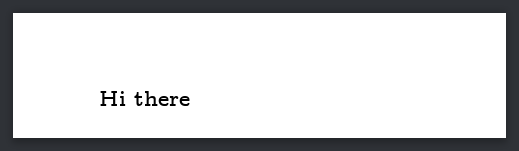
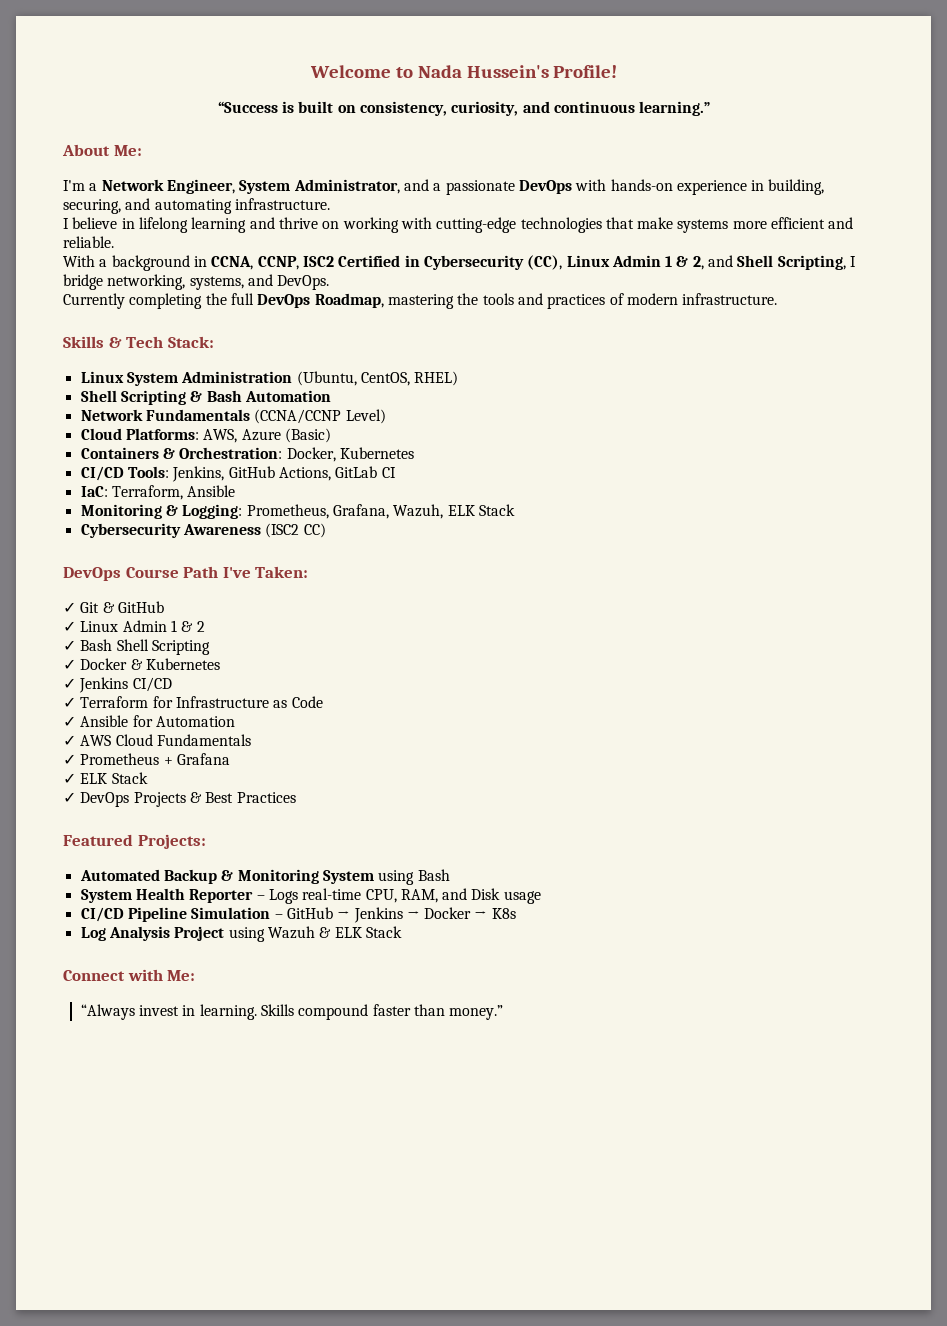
[99,91,190,106] Hi there -> [309,65,618,78] [217,101,711,116] [62,144,142,156] [63,179,825,195] [63,198,330,214] [63,217,854,233] [63,236,114,248] [63,255,857,271] [63,274,330,290] [63,293,778,309] [63,336,214,348] [80,371,459,386] [80,390,331,405] [80,409,386,424] [80,428,331,443] [80,447,414,462] [80,466,396,482] [80,485,236,500] [80,504,515,519] [80,523,326,538] [63,566,309,581] [63,601,164,613] [63,620,205,632] [63,639,210,655] [63,658,220,670] [63,677,172,693] [63,696,323,708] [63,715,235,727] [63,734,251,746] [63,753,230,765] [63,772,148,784] [63,792,296,807] [63,834,206,849] [79,869,450,885] [80,888,541,904] [80,907,516,923] [80,926,402,942] [63,969,196,981] [80,1004,504,1020] Welcome to Nada Hussein's Profile! // “Success is built on consistency, curiosity, and continuous learning.” // About Me: // I'm a Network Engineer, System Administrator, and a passionate DevOps with hands-on experience in building, securing, and automating infrastructure. // I believe in lifelong learning and thrive on working with cutting-edge technologies that make systems more efficient and reliable. // With a background in CCNA, CCNP, ISC2 Certified in Cybersecurity (CC), Linux Admin 1 & 2, and Shell Scripting, I bridge networking, systems, and DevOps. // Currently completing the full DevOps Roadmap, mastering the tools and practices of modern infrastructure. // Skills & Tech Stack: // Linux System Administration (Ubuntu, CentOS, RHEL) // Shell Scripting & Bash Automation // Network Fundamentals (CCNA/CCNP Level) // Cloud Platforms: AWS, Azure (Basic) // Containers & Orchestration: Docker, Kubernetes // CI/CD Tools: Jenkins, GitHub Actions, GitLab CI // IaC: Terraform, Ansible // Monitoring & Logging: Prometheus, Grafana, Wazuh, ELK Stack // Cybersecurity Awareness (ISC2 CC) // DevOps Course Path I've Taken: // ✓ Git & GitHub // ✓ Linux Admin 1 & 2 // ✓ Bash Shell Scripting // ✓ Docker & Kubernetes // ✓ Jenkins CI/CD // ✓ Terraform for Infrastructure as Code // ✓ Ansible for Automation // ✓ AWS Cloud Fundamentals // ✓ Prometheus + Grafana // ✓ ELK Stack // ✓ DevOps Projects & Best Practices // Featured Projects: // Automated Backup & Monitoring System using Bash // System Health Reporter – Logs real-time CPU, RAM, and Disk usage // CI/CD Pipeline Simulation – GitHub → Jenkins → Docker → K8s // Log Analysis Project using Wazuh & ELK Stack // Connect with Me: // “Always invest in learning. Skills compound faster than money.”

